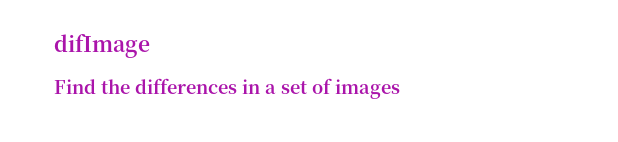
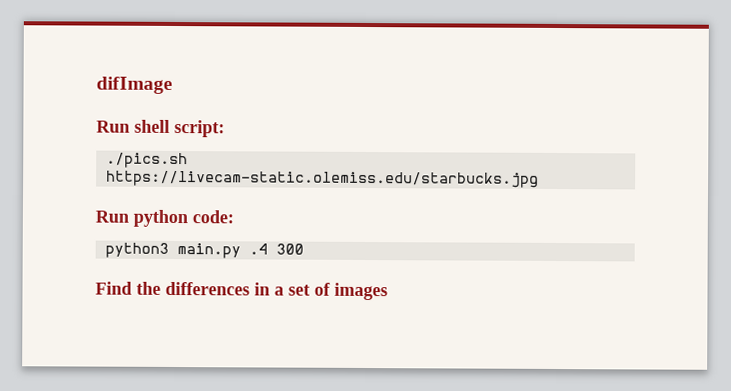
(150, 46) none -> [96,119,225,138] [106,152,189,169] [106,170,540,188] [95,209,234,228] [105,242,305,259] // Run shell script: // ./pics.sh https://livecam-static.olemiss.edu/starbucks.jpg // Run python code: // python3 main.py .4 300

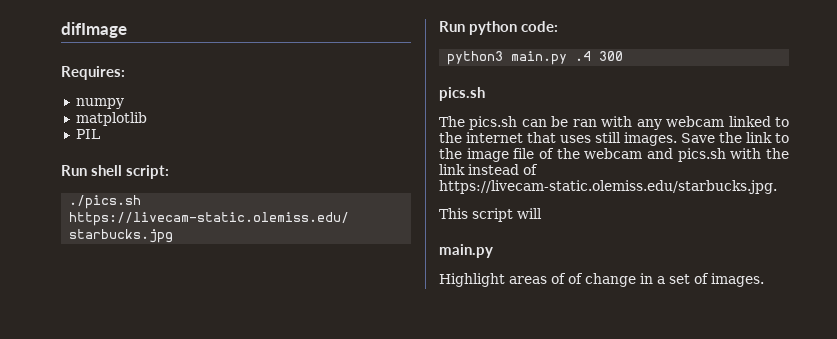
(173, 85) none -> [61,66,125,80] [75,98,124,109] [75,112,147,126] [75,129,100,139] // Requires: // numpy // matplotlib // PIL
[95,281,250,296] Find the differences -> [439,87,485,101] [439,116,789,130] [439,132,789,146] [439,148,789,162] [439,164,538,175] [439,180,777,194] [439,208,542,222] [439,244,493,258] [439,273,636,287] pics.sh // The pics.sh can be ran with any webcam linked to the internet that uses still images. Save the link to the image file of the webcam and pics.sh with the link instead of https://livecam-static.olemiss.edu/starbucks.jpg. // This script will // main.py // Highlight areas of of change
[334,282,388,301] images -> [711,273,764,287] images.

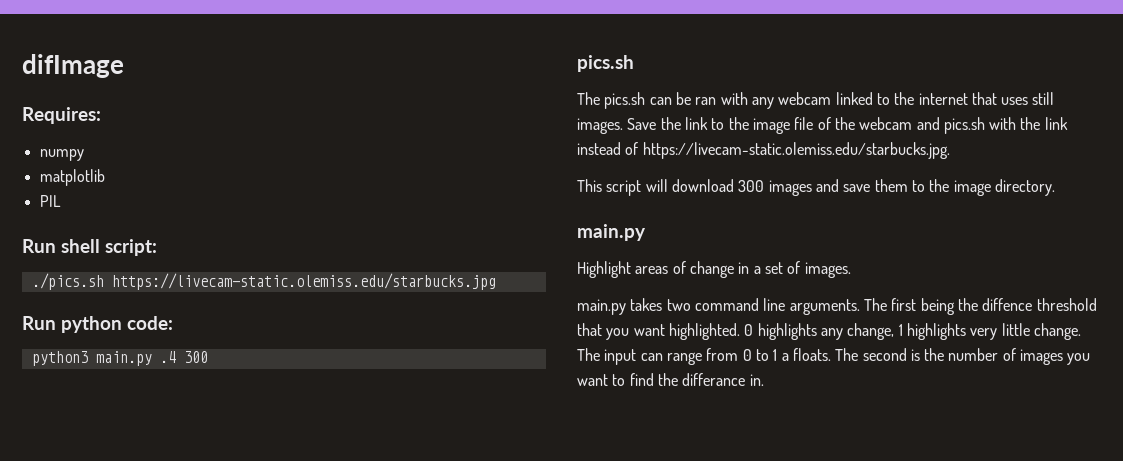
(542, 213) none -> [671,179,1055,196] download 300 images and save them to the image directory.
[568,273,583,284] of -> (686, 267) none
(764, 280) none -> [577,298,1097,315] [577,323,1081,340] [577,348,1091,365] [577,373,764,386] // main.py takes two command line arguments. The first being the diffence threshold that you want highlighted. 0 highlights any change, 1 highlights very little change. The input can range from 0 to 1 a floats. The second is the number of images you want to find the differance in.

